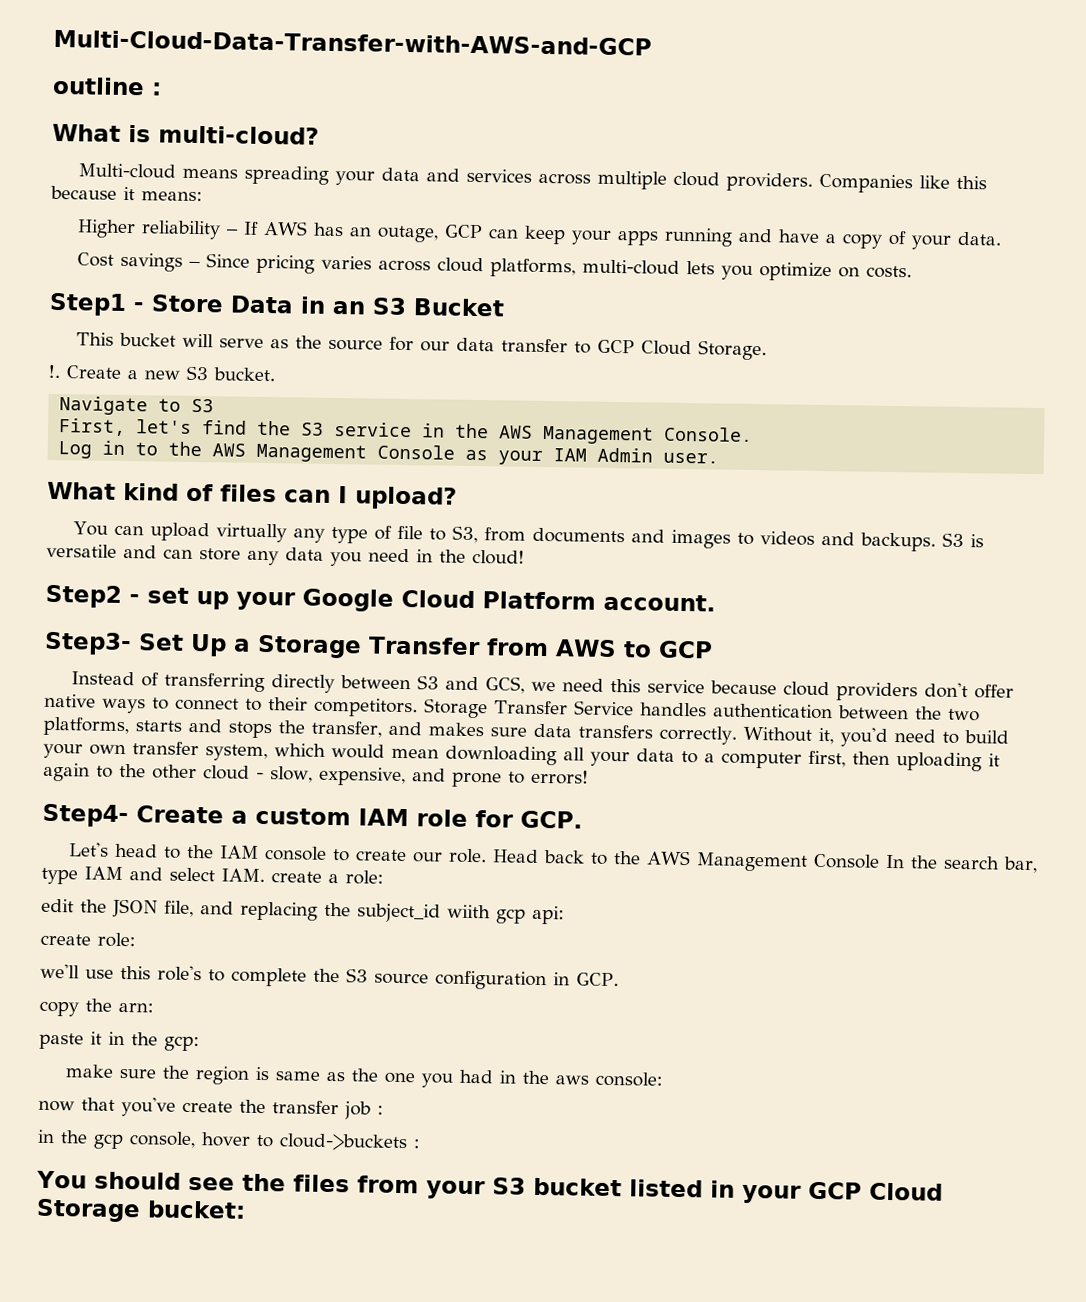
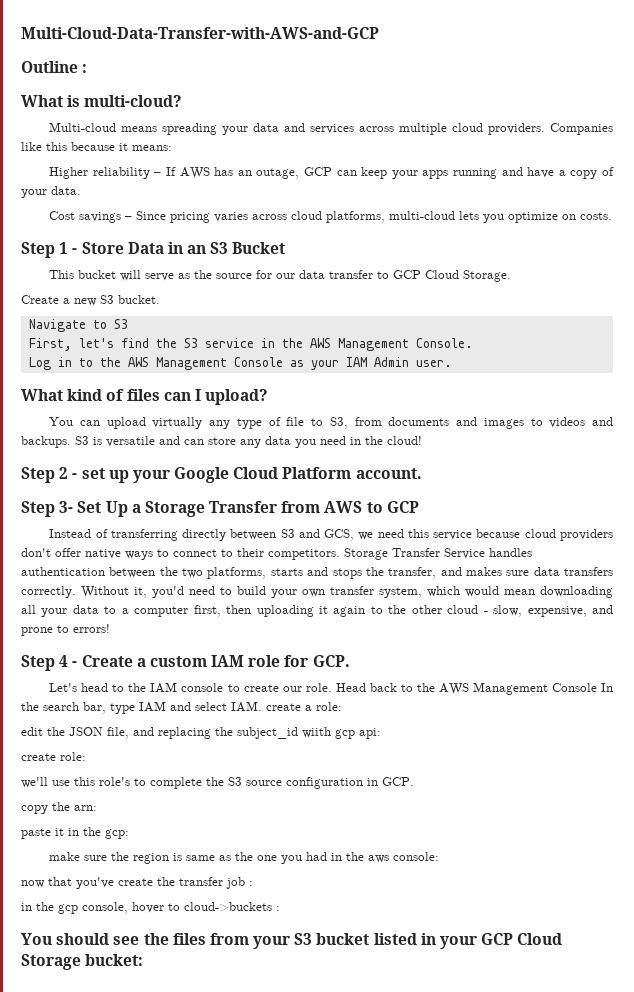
[52,76,145,96] outline -> [21,61,78,73] Outline
[49,292,127,316] Step1 -> [21,242,69,258] Step 1
[48,364,61,379] !. -> (512, 276) none
[45,584,122,608] Step2 -> [21,467,69,483] Step 2
[44,631,132,656] Step3- -> [21,501,74,517] Step 3-
[42,803,129,828] Step4- -> [21,655,78,671] Step 4 -

